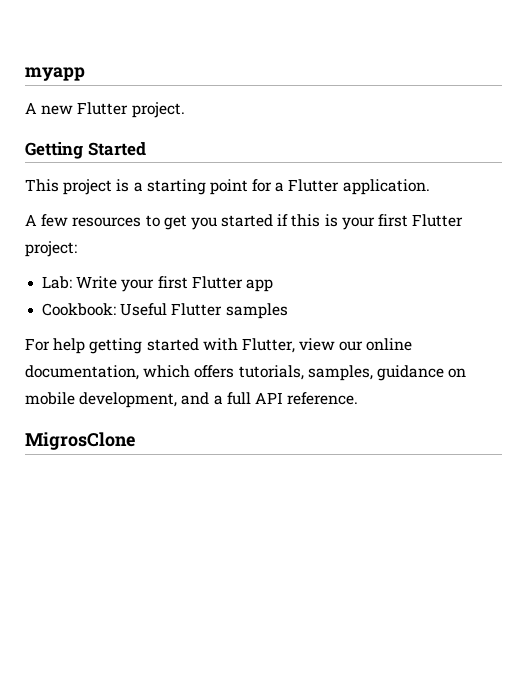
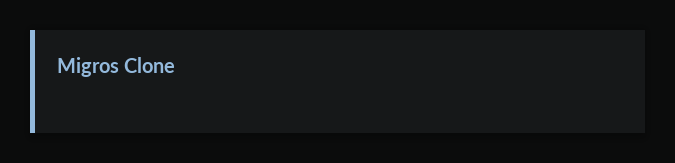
[25,67,85,81] [25,102,185,118] [25,142,146,159] [25,179,430,195] [25,214,464,230] [25,241,77,257] [42,276,273,292] [42,303,288,319] [25,338,413,354] [25,365,467,381] [25,392,359,408] [25,432,136,450] myapp // A new Flutter project. // Getting Started // This project is a starting point for a Flutter application. // A few resources to get you started if this is your first Flutter project: // Lab: Write your first Flutter app // Cookbook: Useful Flutter samples // For help getting started with Flutter, view our online documentation, which offers tutorials, samples, guidance on mobile development, and a full API reference. // MigrosClone -> [57,57,176,77] Migros Clone

